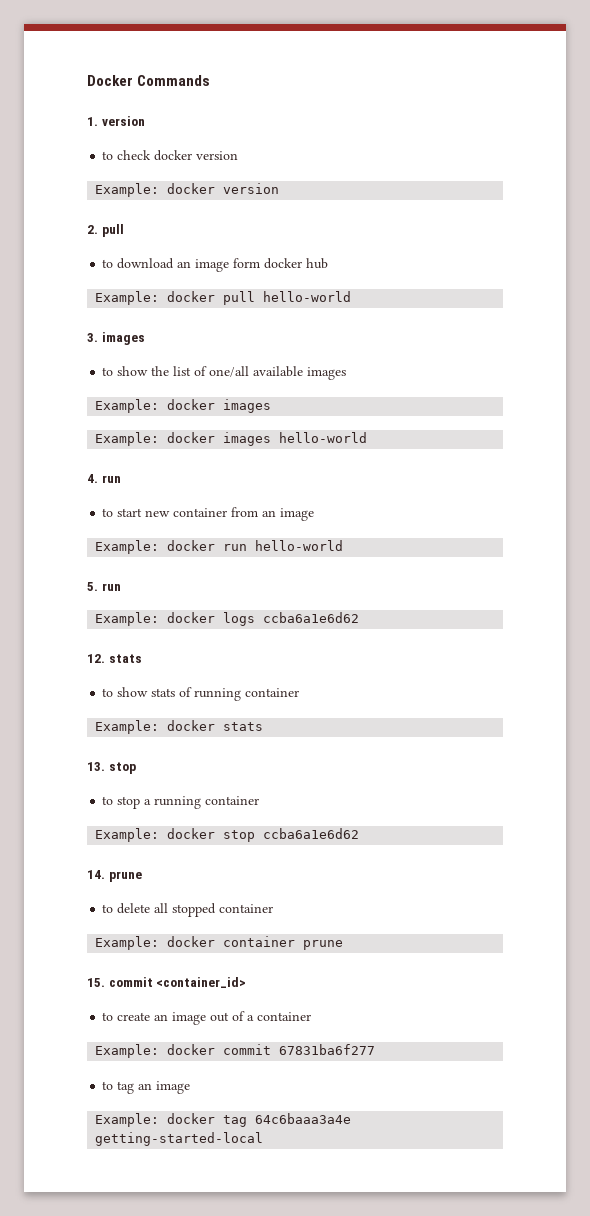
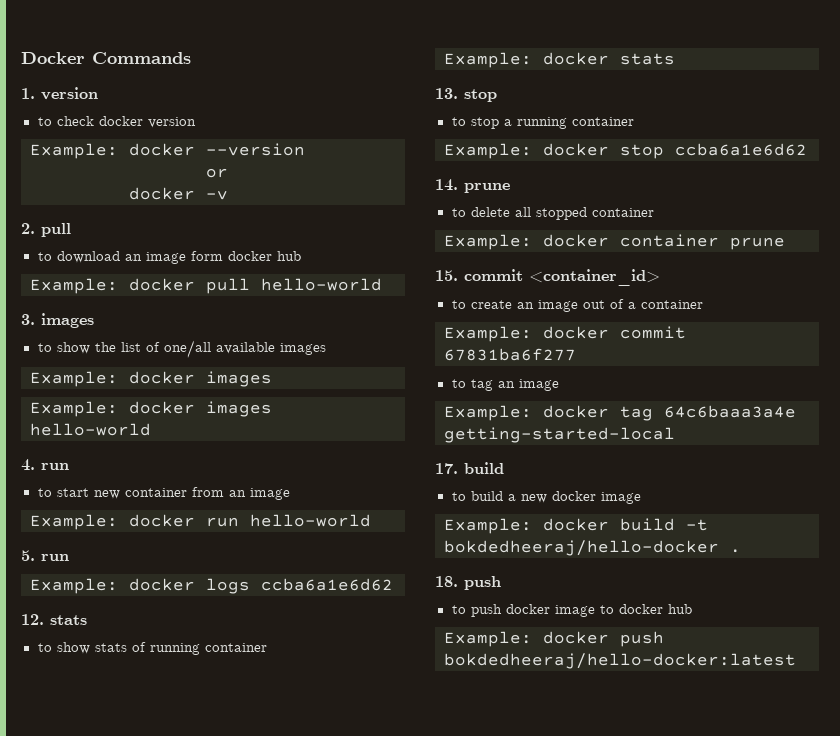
[223,183,280,194] version -> [206,143,305,156] [206,168,228,178] [129,187,228,200] --version // or // docker -v
(264, 1139) none -> [435,462,504,474] [451,491,641,504] [444,518,708,534] [444,540,741,556] [435,576,501,590] [451,604,692,617] [444,631,664,647] [444,653,796,669] // 17. build // to build a new docker image // Example: docker build -t bokdedheeraj/hello-docker . // 18. push // to push docker image to docker hub // Example: docker push bokdedheeraj/hello-docker:latest

